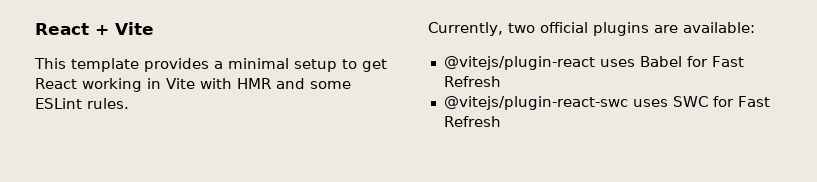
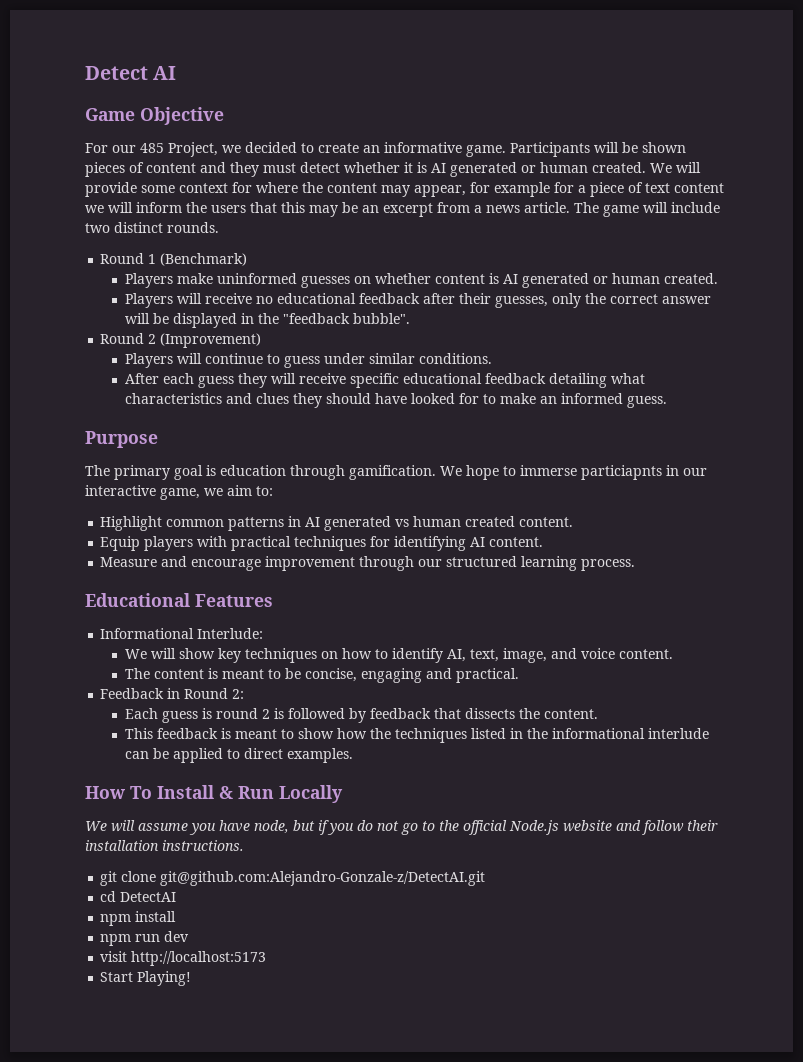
[35,22,154,35] [34,58,387,72] [35,78,351,92] [35,98,129,109] [428,22,755,36] [443,56,744,70] [443,76,501,87] [443,96,770,110] [443,116,501,127] React + Vite // This template provides a minimal setup to get React working in Vite with HMR and some ESLint rules. // Currently, two official plugins are available: // @vitejs/plugin-react uses Babel for Fast Refresh // @vitejs/plugin-react-swc uses SWC for Fast Refresh -> [85,66,177,80] [85,107,224,125] [85,142,686,157] [85,162,701,177] [85,182,724,197] [85,202,720,217] [85,222,219,233] [100,253,248,266] [124,273,718,288] [124,293,711,308] [124,313,410,328] [100,333,262,348] [124,353,492,368] [124,373,645,388] [124,393,667,408] [85,431,158,448] [85,465,707,480] [85,485,273,500] [100,516,574,531] [100,536,544,551] [100,556,636,571] [85,593,273,607] [100,628,264,639] [124,648,673,663] [124,668,519,683] [100,688,245,699] [124,708,598,723] [124,728,709,743] [124,748,353,763] [85,785,343,803] [85,820,718,835] [85,840,244,851] [100,871,486,886] [100,891,177,902] [100,911,177,926] [100,931,190,946] [100,951,267,966] [100,971,192,986] Detect AI // Game Objective // For our 485 Project, we decided to create an informative game. Participants will be shown pieces of content and they must detect whether it is AI generated or human created. We will provide some context for where the content may appear, for example for a piece of text content we will inform the users that this may be an excerpt from a news article. The game will include two distinct rounds. // Round 1 (Benchmark) // Players make uninformed guesses on whether content is AI generated or human created. // Players will receive no educational feedback after their guesses, only the correct answer will be displayed in the "feedback bubble". // Round 2 (Improvement) // Players will continue to guess under similar conditions. // After each guess they will receive specific educational feedback detailing what characteristics and clues they should have looked for to make an informed guess. // Purpose // The primary goal is education through gamification. We hope to immerse particiapnts in our interactive game, we aim to: // Highlight common patterns in AI generated vs human created content. // Equip players with practical techniques for identifying AI content. // Measure and encourage improvement through our structured learning process. // Educational Features // Informational Interlude: // We will show key techniques on how to identify AI, text, image, and voice content. // The content is meant to be concise, engaging and practical. // Feedback in Round 2: // Each guess is round 2 is followed by feedback that dissects the content. // This feedback is meant to show how the techniques listed in the informational interlude can be applied to direct examples. // How To Install & Run Locally // We will assume you have node, but if you do not go to the official Node.js website and follow their installation instructions. // git clone git@github.com:Alejandro-Gonzale-z/DetectAI.git // cd DetectAI // npm install // npm run dev // visit http://localhost:5173 // Start Playing!

